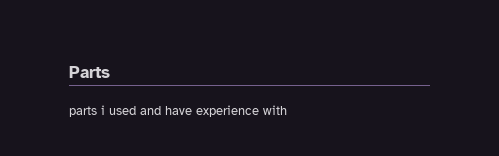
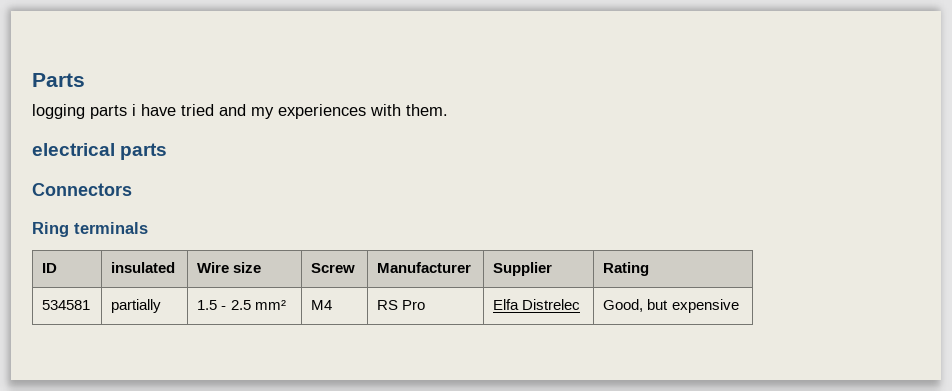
(110, 72) none -> [32,104,85,119] logging
[109,105,287,117] used and have experience with -> [141,104,448,119] [32,143,168,160] [32,183,132,196] [32,222,148,237] [42,263,58,273] [111,262,176,273] [197,262,262,273] [311,263,356,273] [377,262,472,273] [493,262,553,276] [603,262,650,276] [42,300,91,310] [111,299,162,313] [197,300,286,310] [311,300,333,310] [377,300,426,310] [493,299,581,310] [603,299,739,313] have tried and my experiences with them. // electrical parts // Connectors // Ring terminals // ID | insulated | Wire size | Screw | Manufacturer | Supplier | Rating // 534581 | partially | 1.5 - 2.5 mm² | M4 | RS Pro | Elfa Distrelec | Good, but expensive

